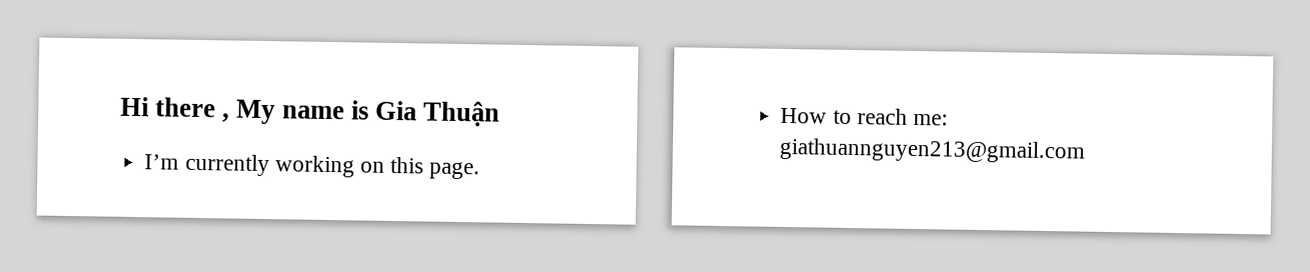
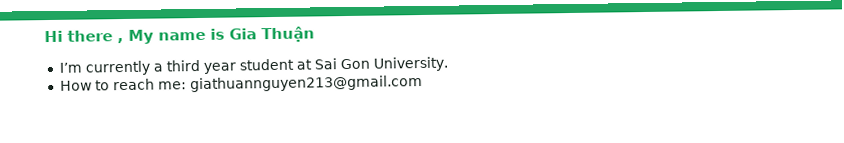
[274,155,481,180] working on this page. -> [152,56,448,74] a third year student at Sai Gon University.

